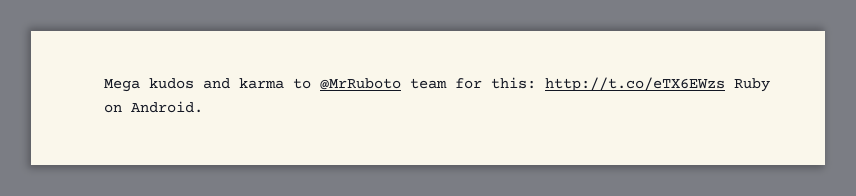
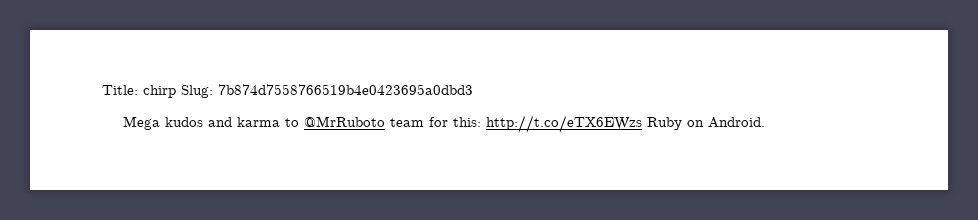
(104, 85) none -> [102,84,473,98] Title: chirp Slug: 7b874d7558766519b4e0423695a0dbd3 //

